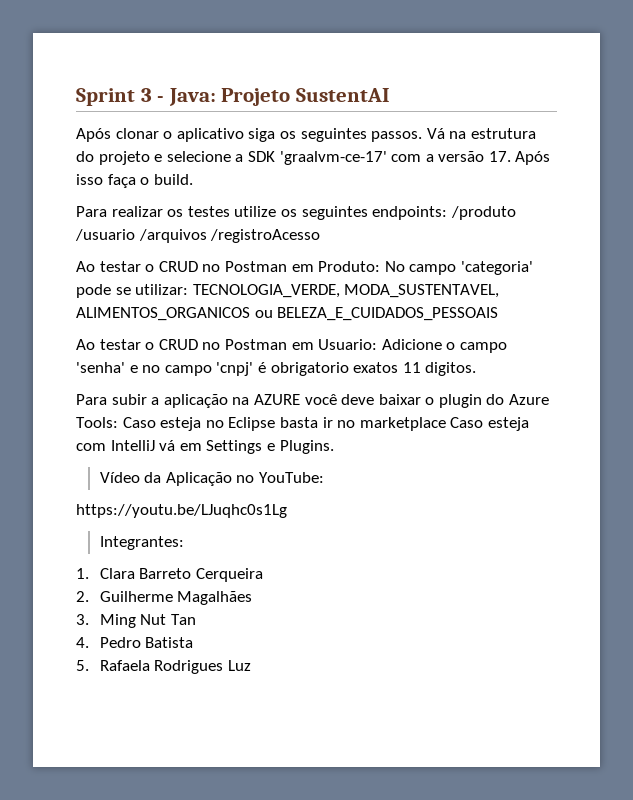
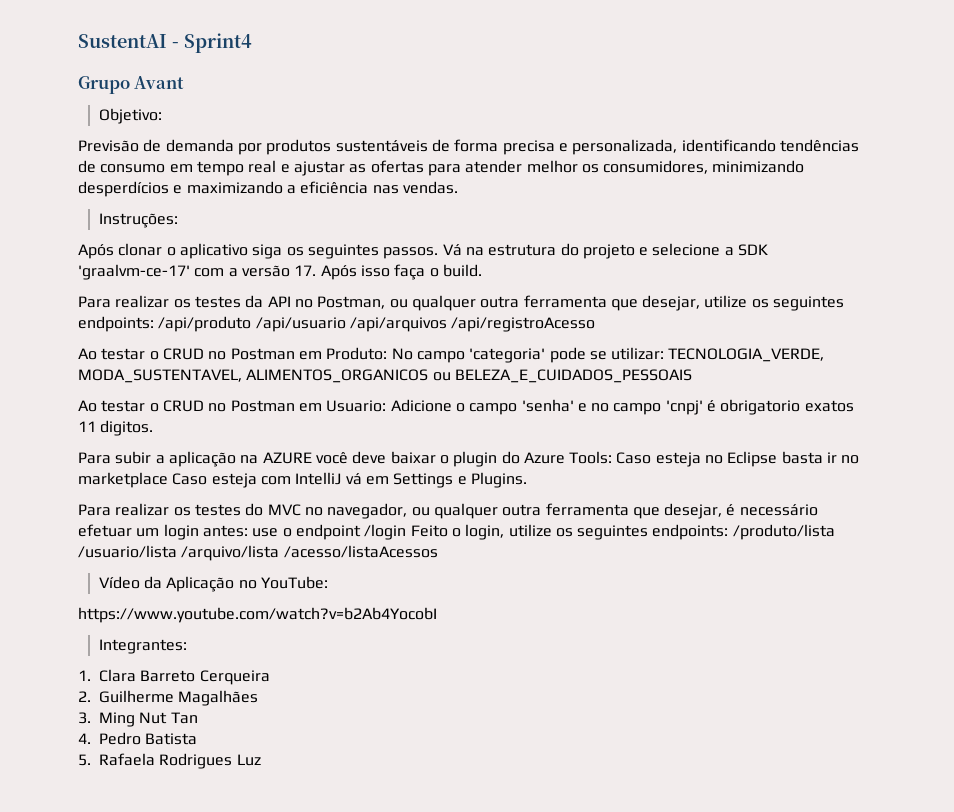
[76,88,390,106] Sprint 3 - Java: Projeto SustentAI -> [78,33,252,53] [78,76,185,94] [98,108,162,124] [78,139,859,155] [78,160,805,176] [78,181,458,197] [98,213,178,228] SustentAI - Sprint4 // Grupo Avant // Objetivo: // Previsão de demanda por produtos sustentáveis de forma precisa e personalizada, identificando tendências de consumo em tempo real e ajustar as ofertas para atender melhor os consumidores, minimizando desperdícios e maximizando a eficiência nas vendas. // Instruções:
[234,206,516,220] [75,229,321,243] utilize os seguintes endpoints: /produto /usuario /arquivos /registroAcesso -> [245,295,845,311] [78,316,596,332] da API no Postman, ou qualquer outra ferramenta que desejar, utilize os seguintes endpoints: /api/produto /api/usuario /api/arquivos /api/registroAcesso
(334, 447) none -> [78,503,818,519] [78,524,835,540] [78,545,438,561] // Para realizar os testes do MVC no navegador, ou qualquer outra ferramenta que desejar, é necessário efetuar um login antes: use o endpoint /login Feito o login, utilize os seguintes endpoints: /produto/lista /usuario/lista /arquivo/lista /acesso/listaAcessos
[76,504,287,518] https://youtu.be/LJuqhc0s1Lg -> [78,607,437,623] https://www.youtube.com/watch?v=b2Ab4YocobI

